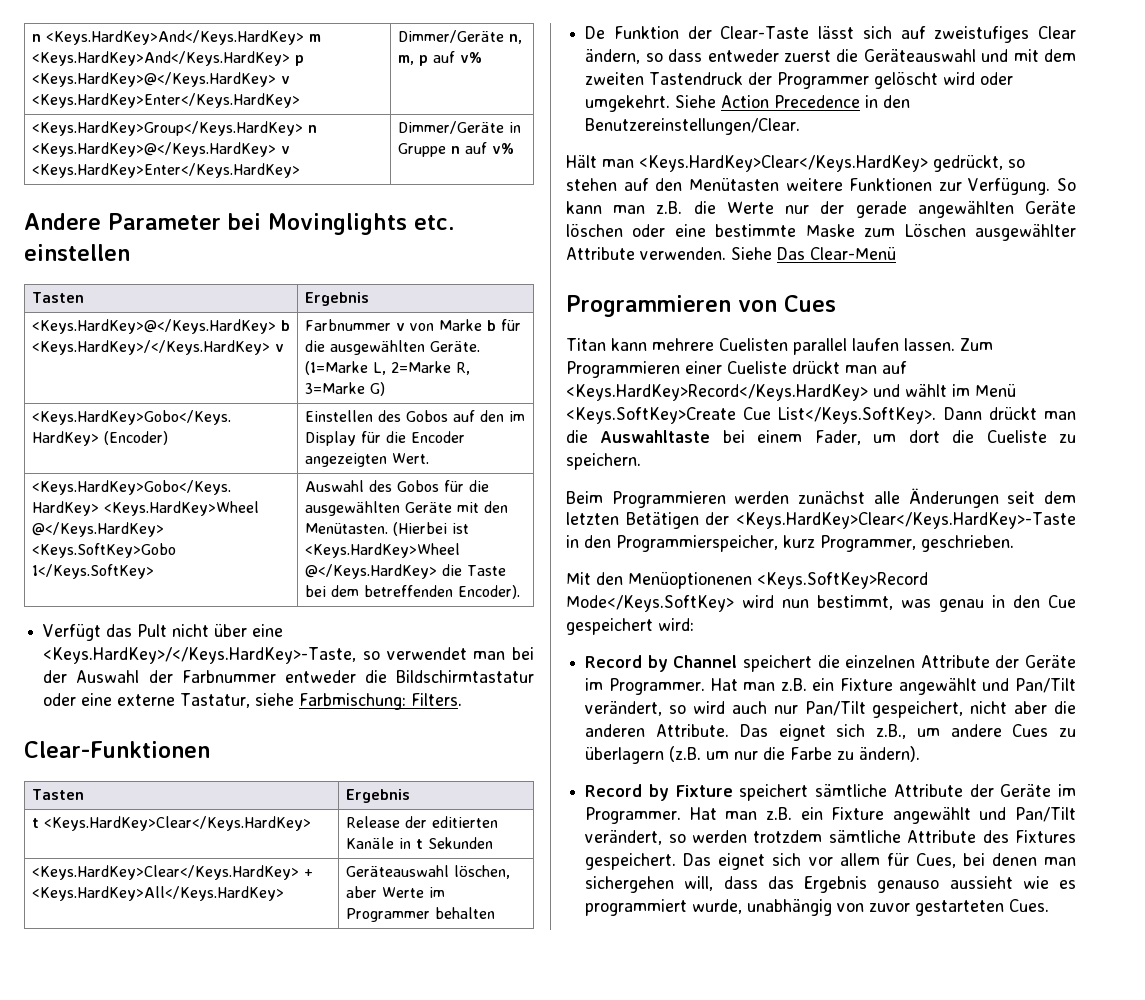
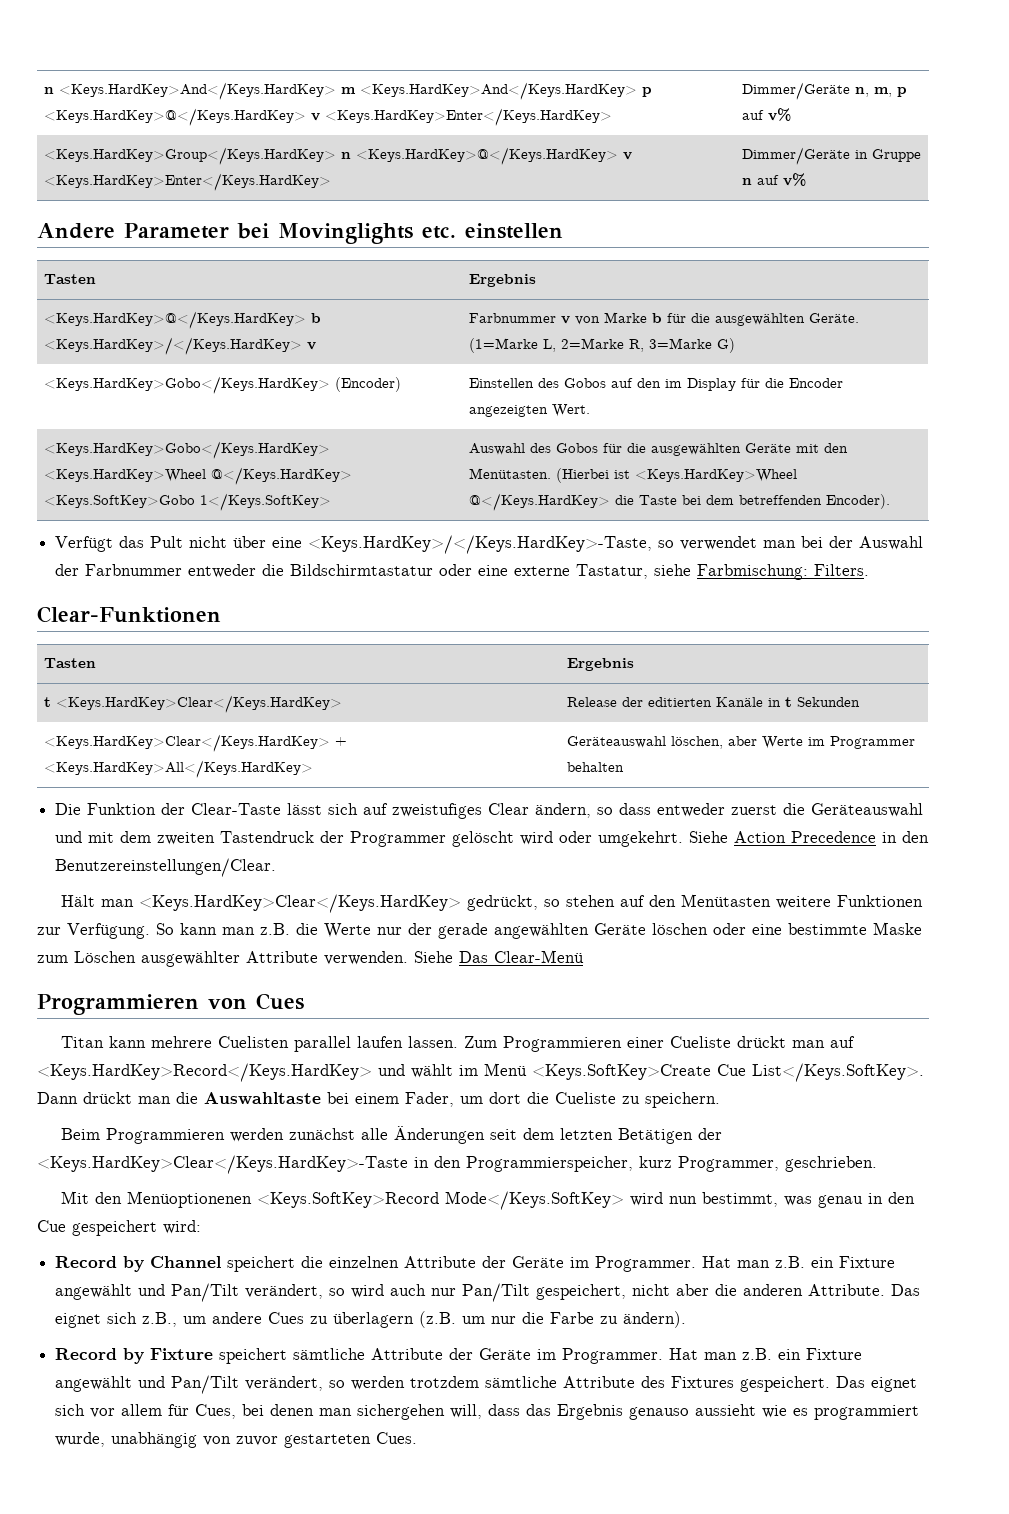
[585,26,606,39] De -> [55,803,82,815] Die

